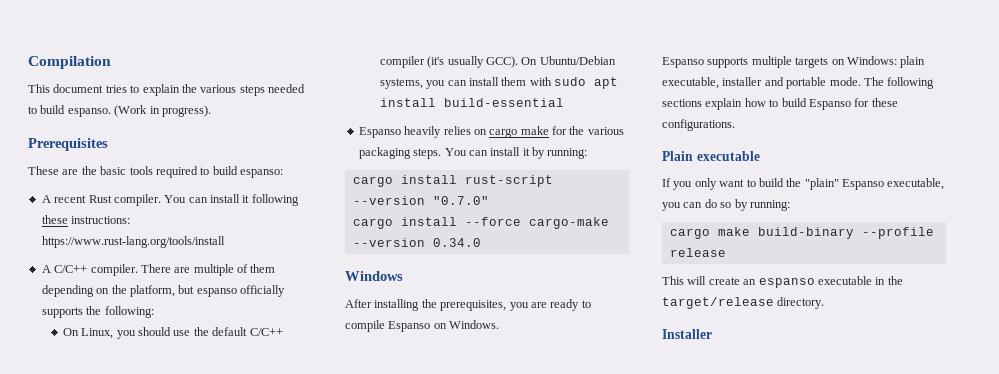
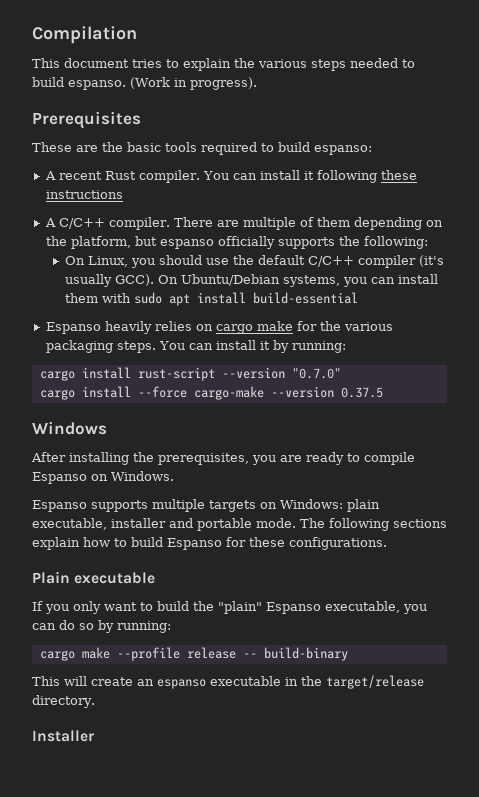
[71,216,131,224] [41,236,225,248] instructions: https://www.rust-lang.org/tools/install -> [45,190,123,199] instructions
[432,238,481,247] 0.34.0 -> [340,387,383,398] 0.37.5
[757,227,854,239] build-binary -> (110, 653) none
(726, 252) none -> [242,647,348,661] -- build-binary

